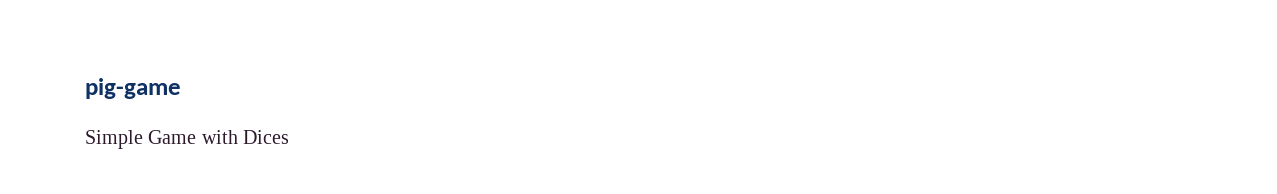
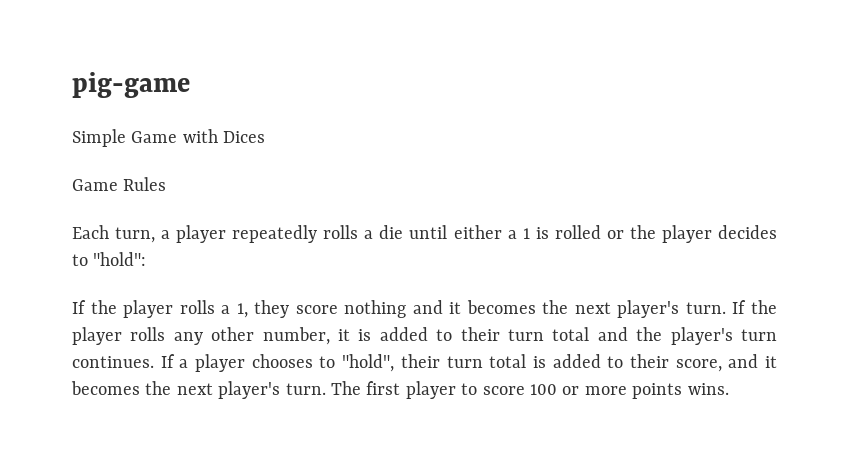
(290, 137) none -> [72,177,167,191] [72,225,777,243] [72,252,147,266] [72,300,778,318] [72,327,777,345] [72,354,777,372] [71,381,729,399] // Game Rules // Each turn, a player repeatedly rolls a die until either a 1 is rolled or the player decides to "hold": // If the player rolls a 1, they score nothing and it becomes the next player's turn. If the player rolls any other number, it is added to their turn total and the player's turn continues. If a player chooses to "hold", their turn total is added to their score, and it becomes the next player's turn. The first player to score 100 or more points wins.

